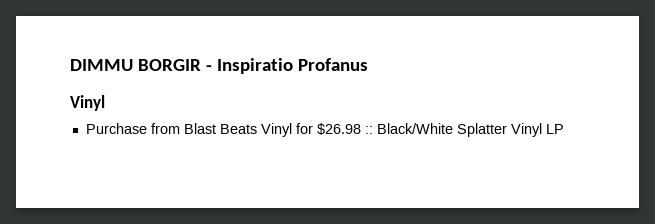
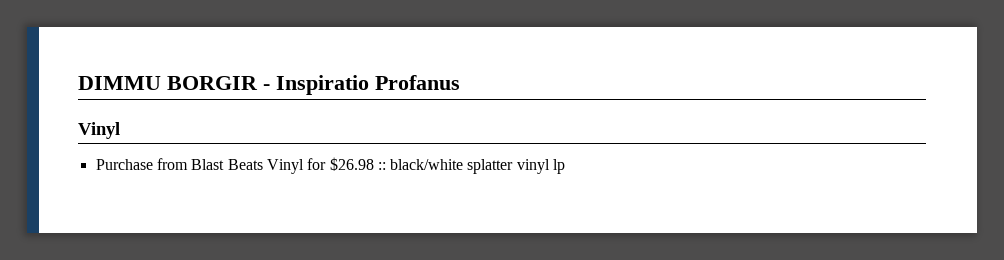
[376,123,564,137] Black/White Splatter Vinyl LP -> [390,159,566,174] black/white splatter vinyl lp

